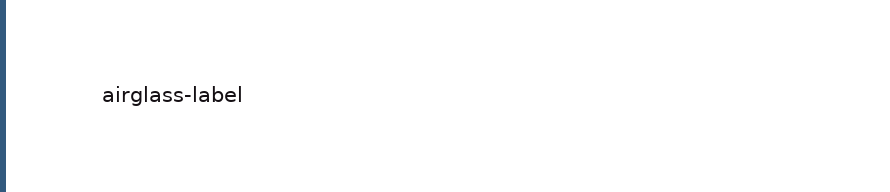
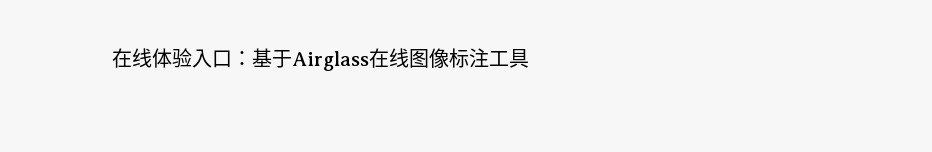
[102,86,243,106] airglass-label -> [112,48,530,71] 在线体验入口：基于Airglass在线图像标注工具

